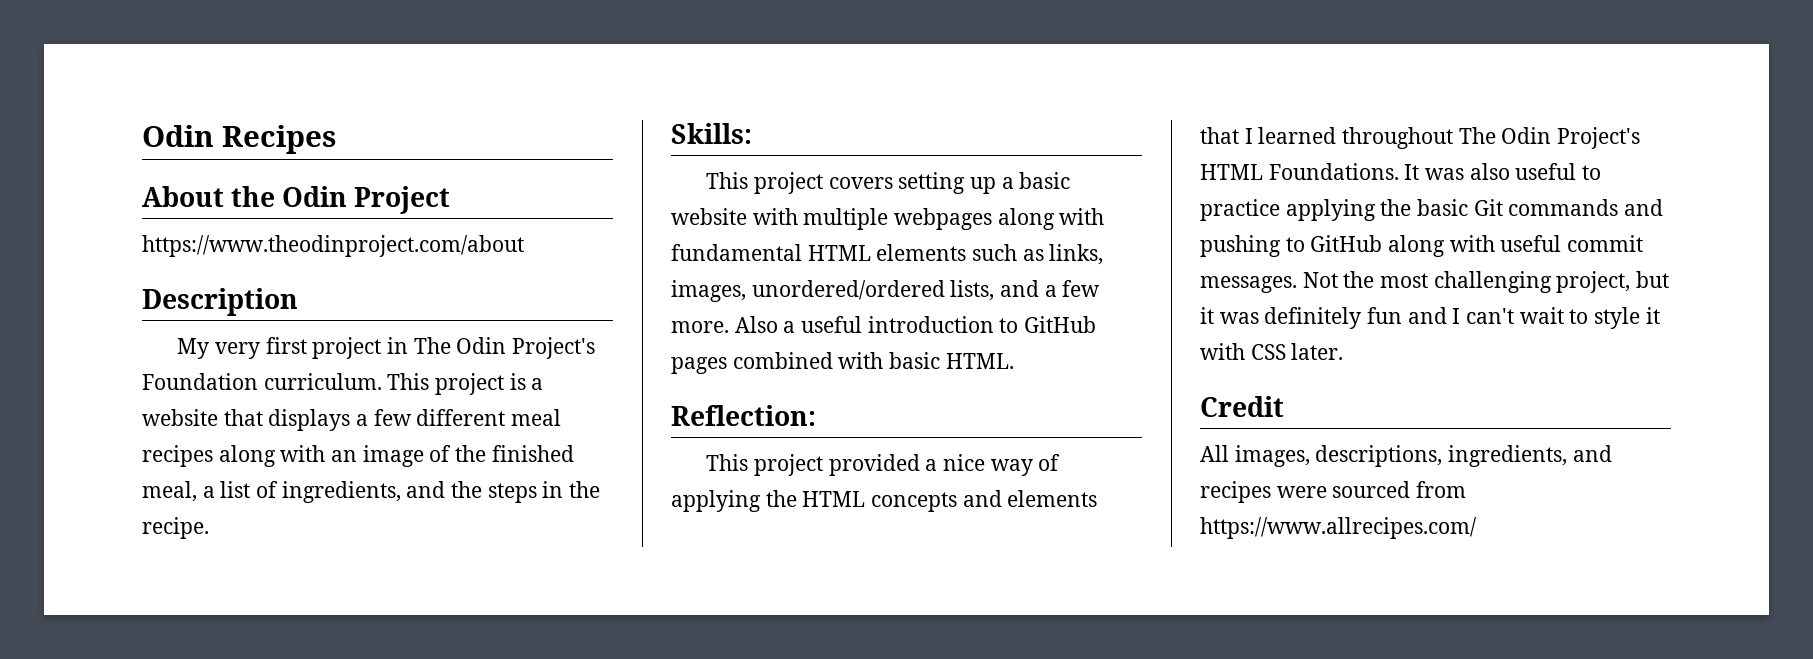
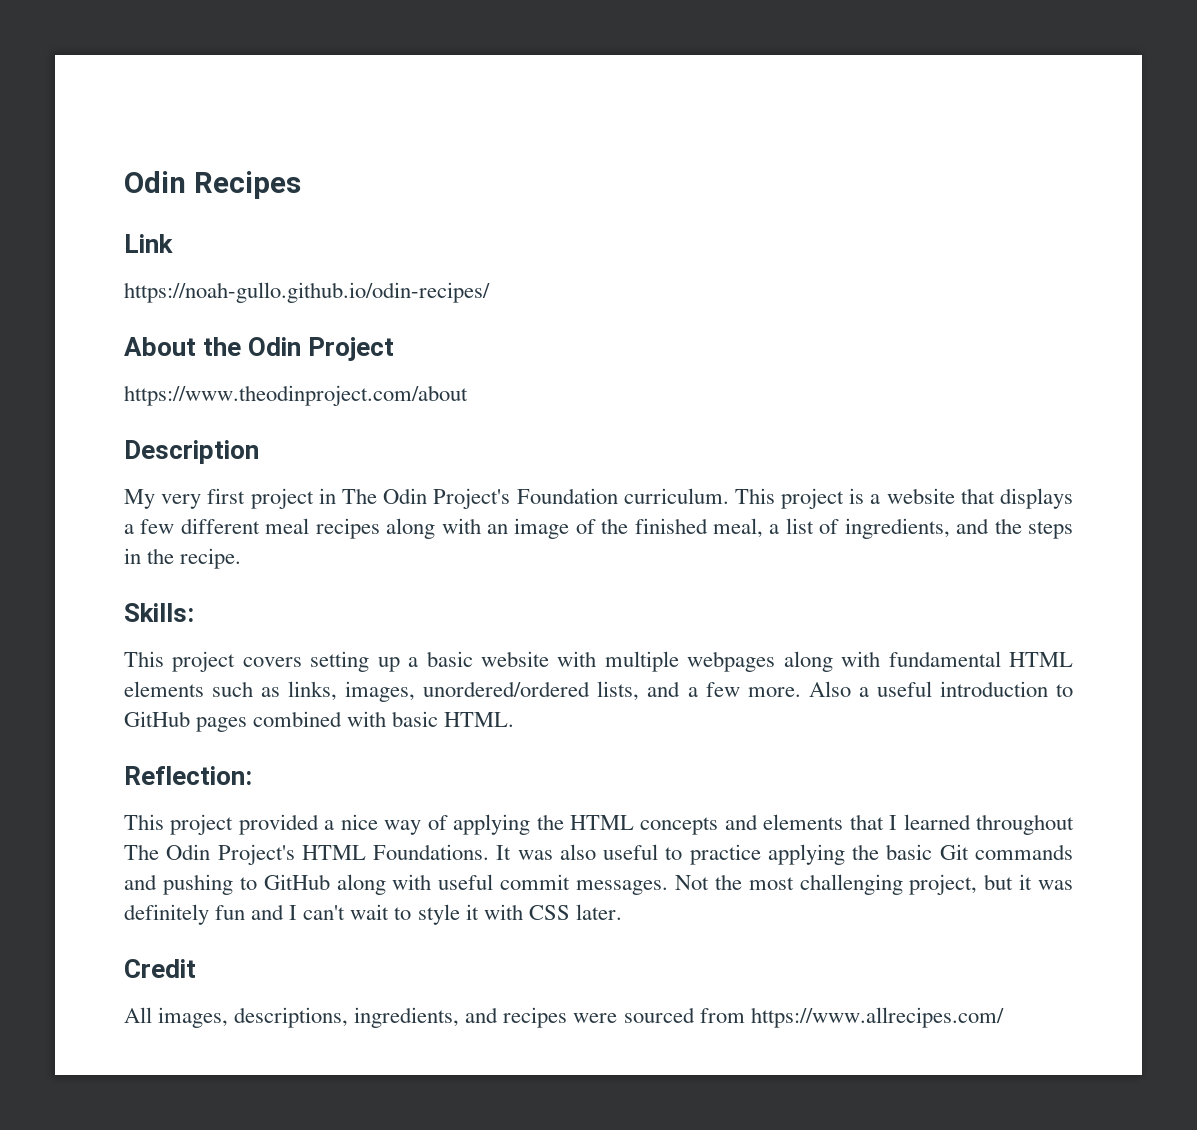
(336, 139) none -> [124,234,173,253] [124,282,490,303] // Link // https://noah-gullo.github.io/odin-recipes/

